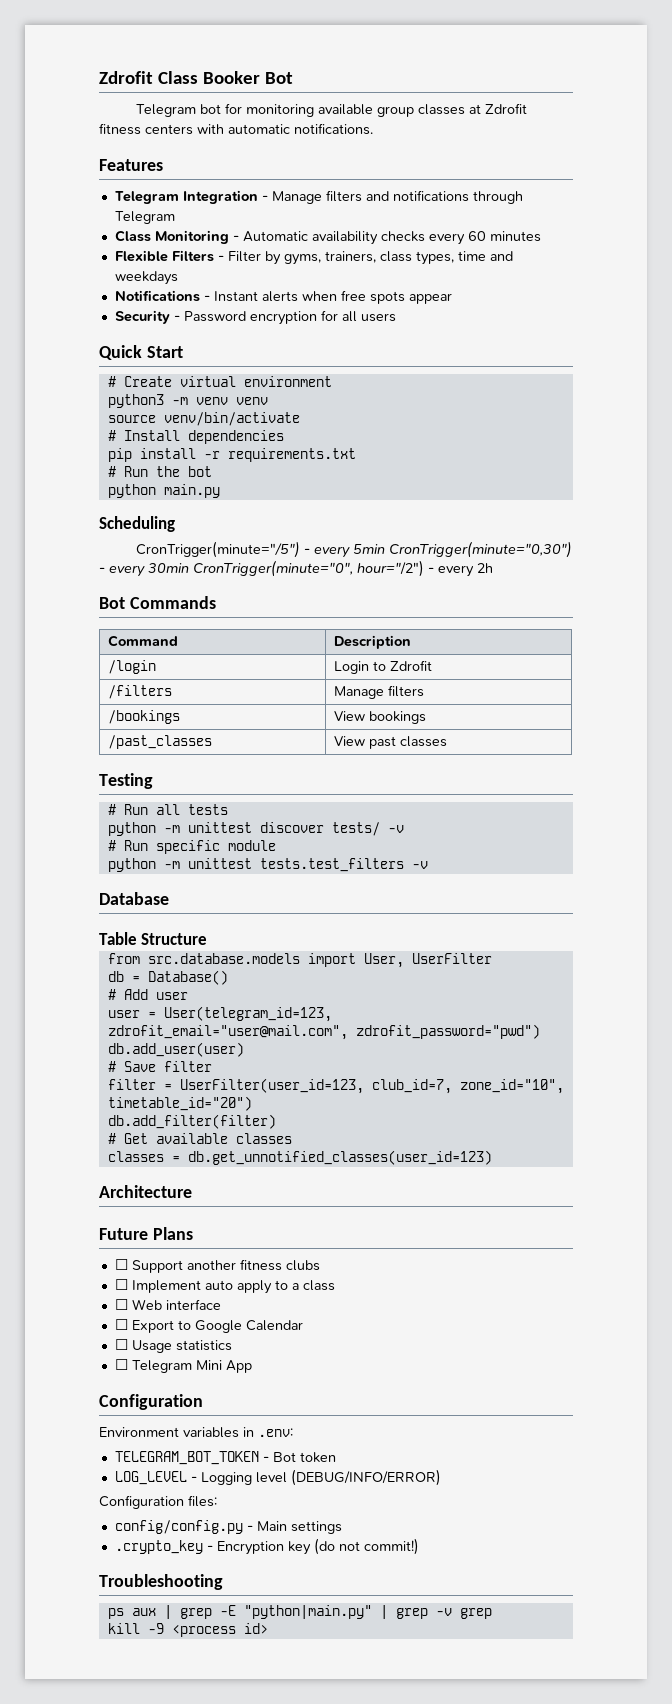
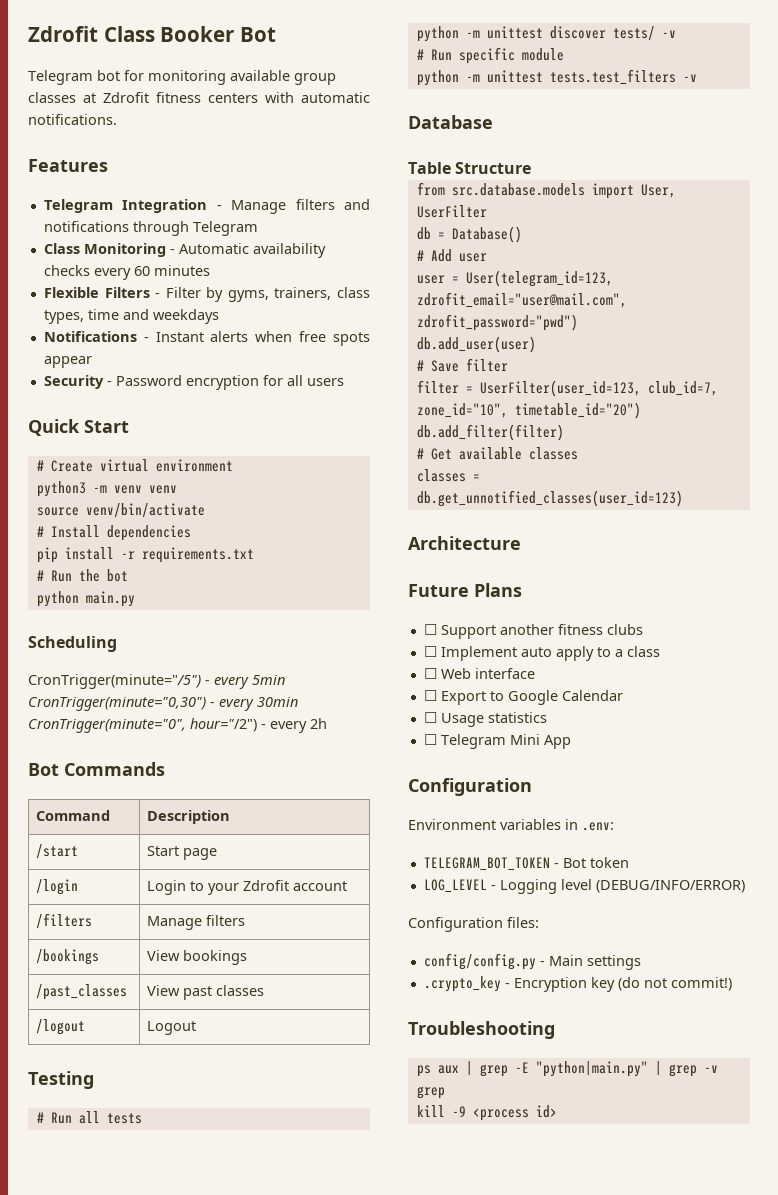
(412, 642) none -> [35,844,78,859] [146,846,217,860] // /start | Start page
[390,660,433,671] Zdrofit -> [207,880,347,895] your Zdrofit account
(448, 741) none -> [35,1019,85,1035] [146,1021,196,1035] // /logout | Logout

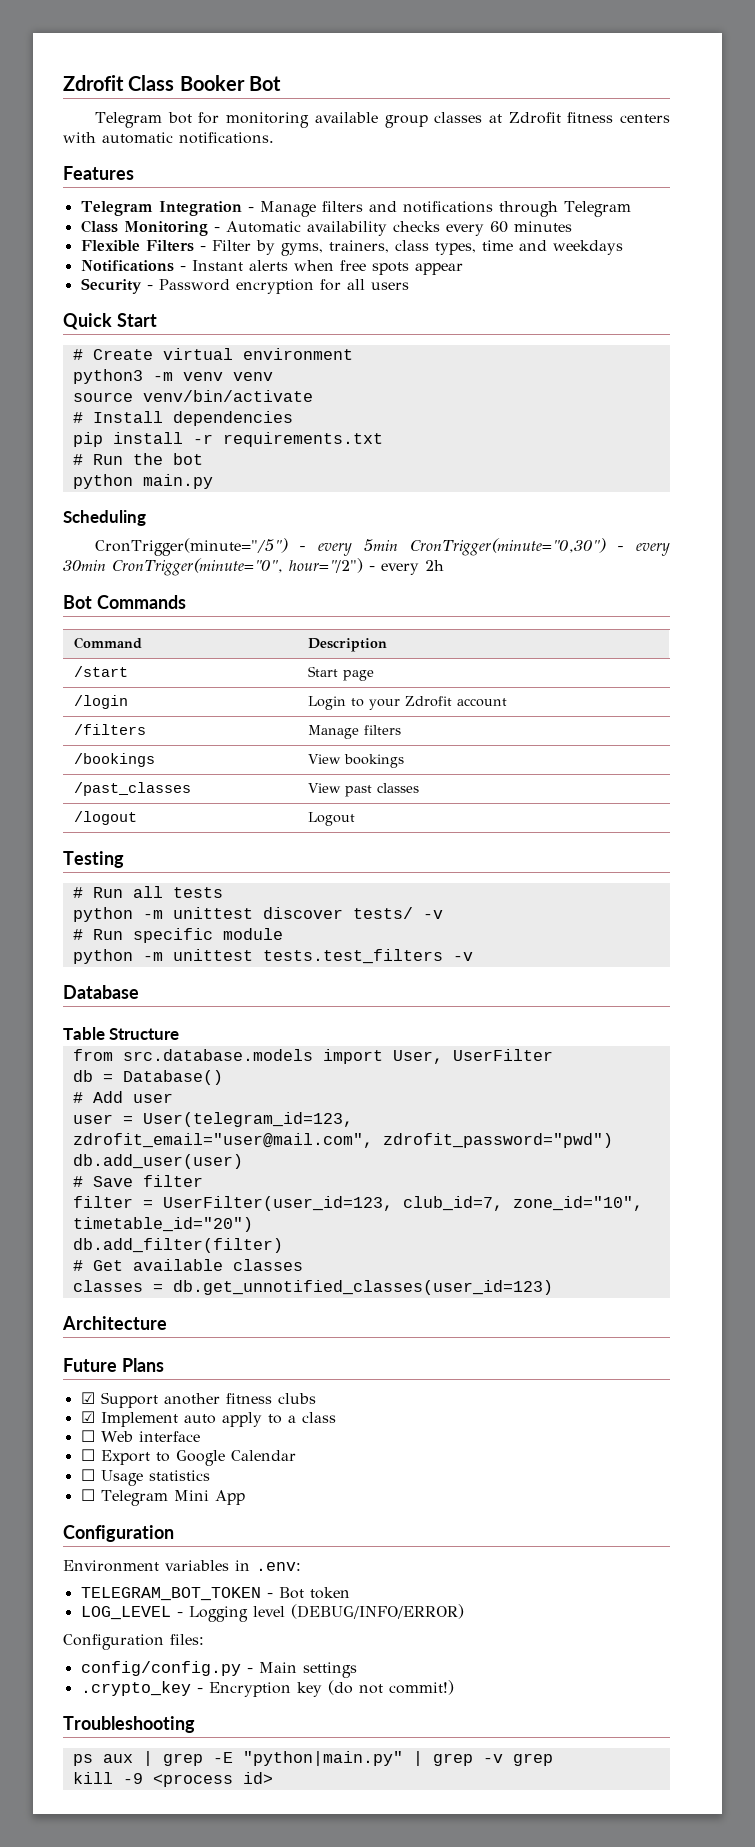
[423,624,437,635] ☐ -> [80,1392,95,1404] ☑
[423,646,437,657] ☐ -> [80,1411,95,1423] ☑

